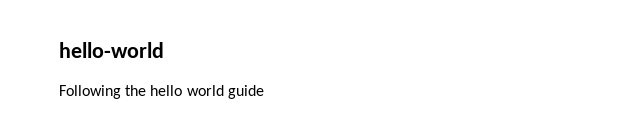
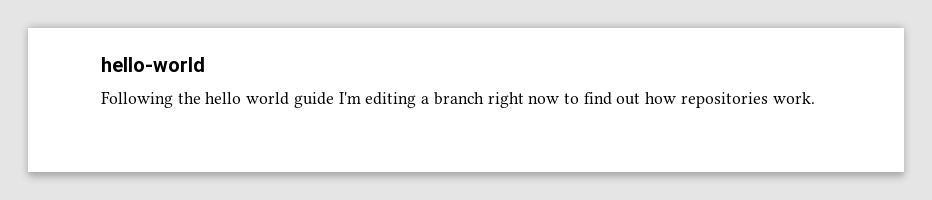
(264, 92) none -> [338,92,815,108] I'm editing a branch right now to find out how repositories work.

